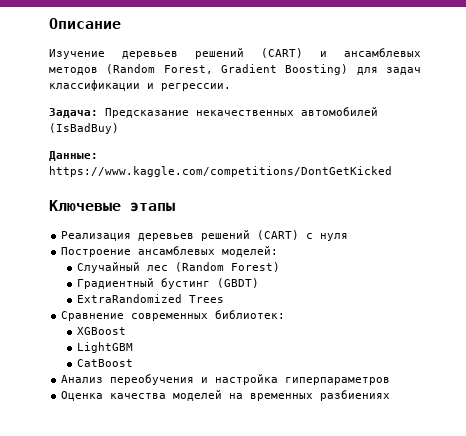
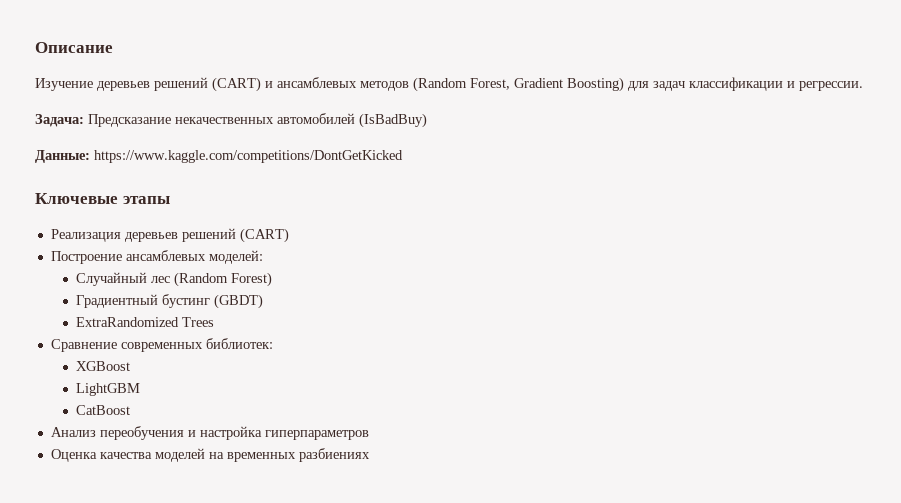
[306,233,349,241] с нуля -> (289, 235) none

